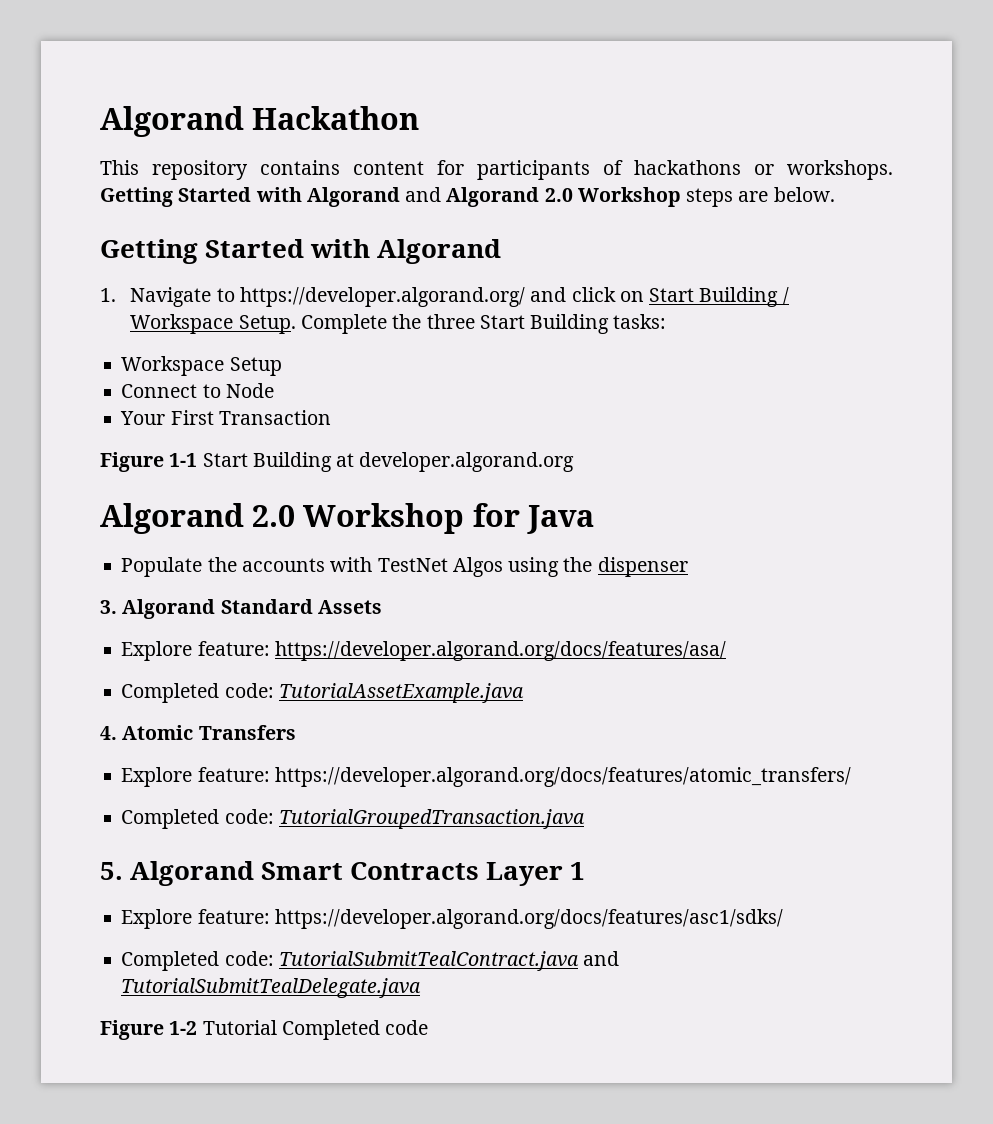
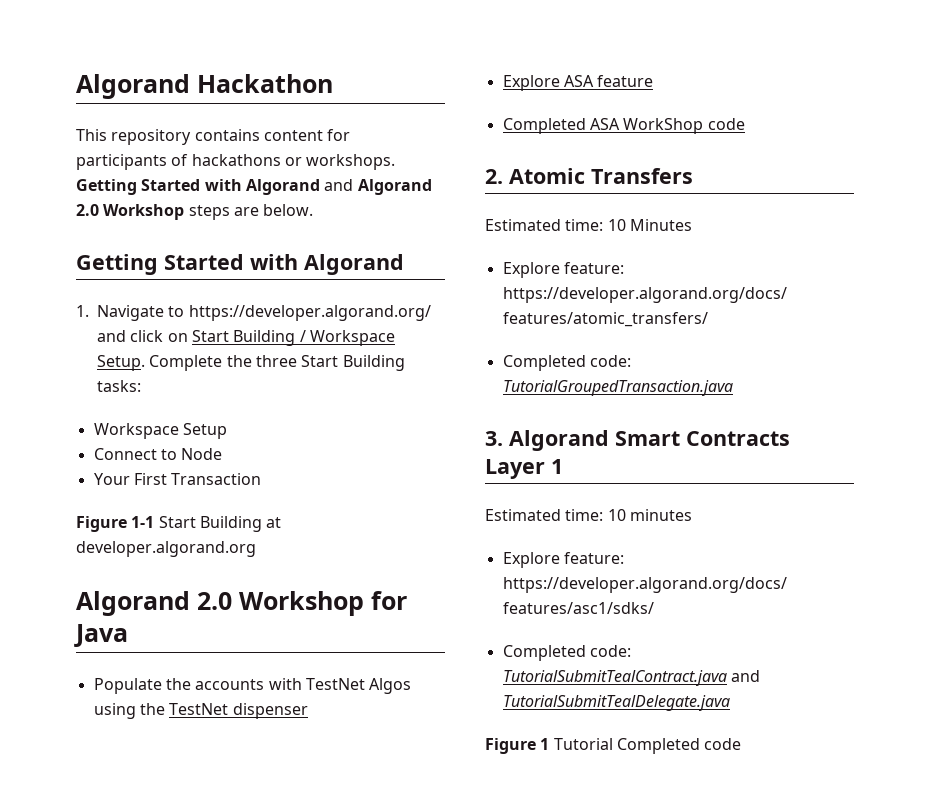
(593, 564) none -> [169,703,229,715] TestNet
[100,599,382,619] [121,641,726,661] [121,683,524,703] [100,725,296,740] // 3. Algorand Standard Assets // Explore feature: https://developer.algorand.org/docs/features/asa/ // Completed code: TutorialAssetExample.java // 4. Atomic Transfers -> [502,75,654,91] [502,118,745,134] [485,168,693,184] [485,219,692,231] // Explore ASA feature // Completed ASA WorkShop code // 2. Atomic Transfers // Estimated time: 10 Minutes
[100,862,123,880] 5. -> [485,431,503,446] 3.
(586, 871) none -> [485,509,692,521] // Estimated time: 10 minutes
[169,1021,198,1035] 1-2 -> [540,738,550,750] 1

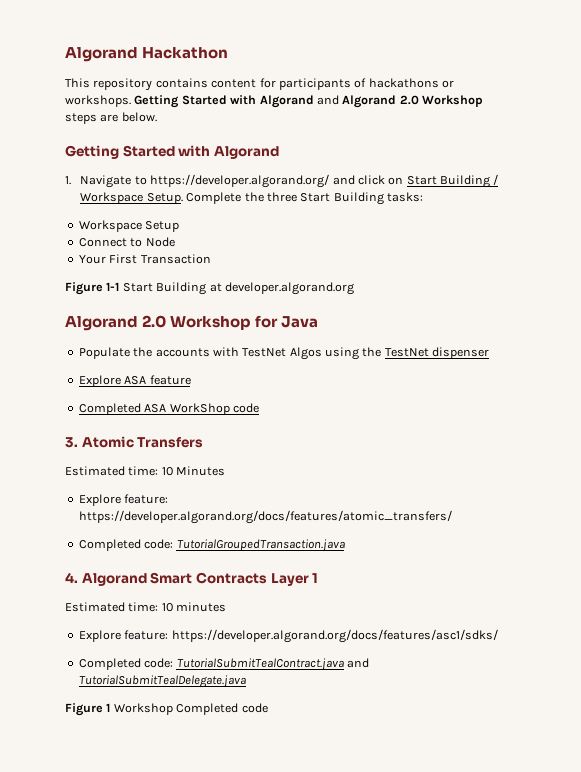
[485,169,503,184] 2. -> [65,437,78,448] 3.
[485,431,503,446] 3. -> [65,572,78,583] 4.
[553,738,613,750] Tutorial -> [113,703,173,715] Workshop

